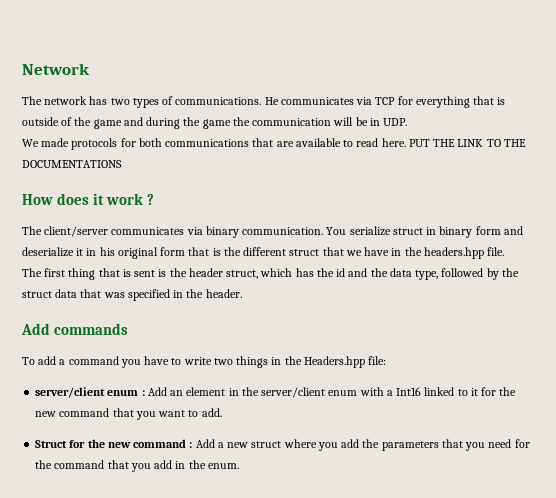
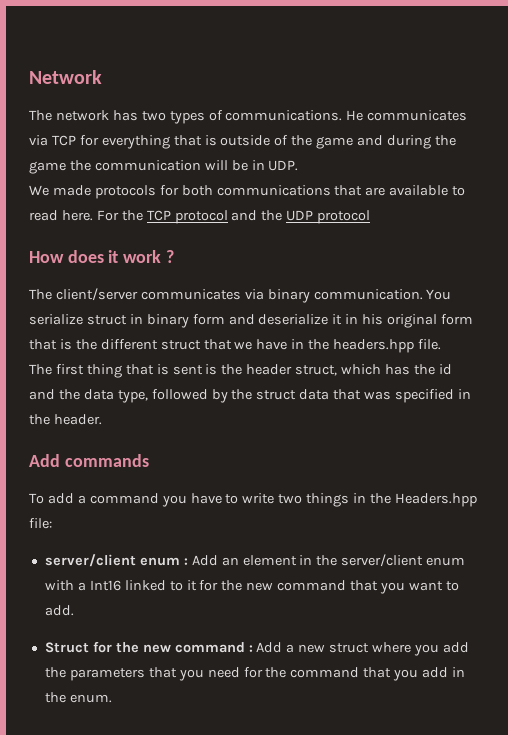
[408,139,526,147] [22,160,122,168] PUT THE LINK TO THE DOCUMENTATIONS -> [96,210,371,224] For the TCP protocol and the UDP protocol

